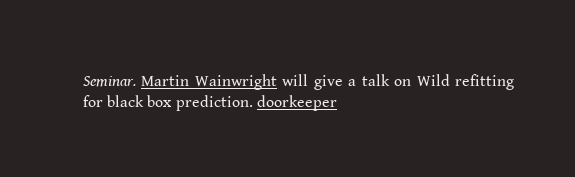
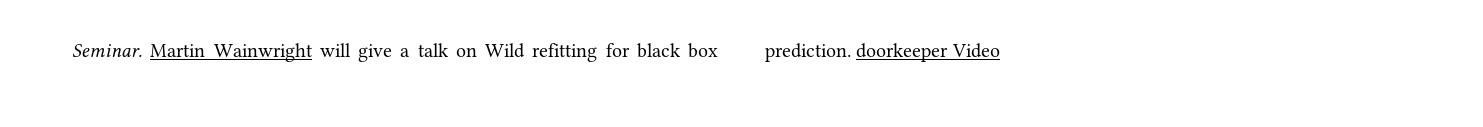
(337, 103) none -> [951,43,1000,58] Video

